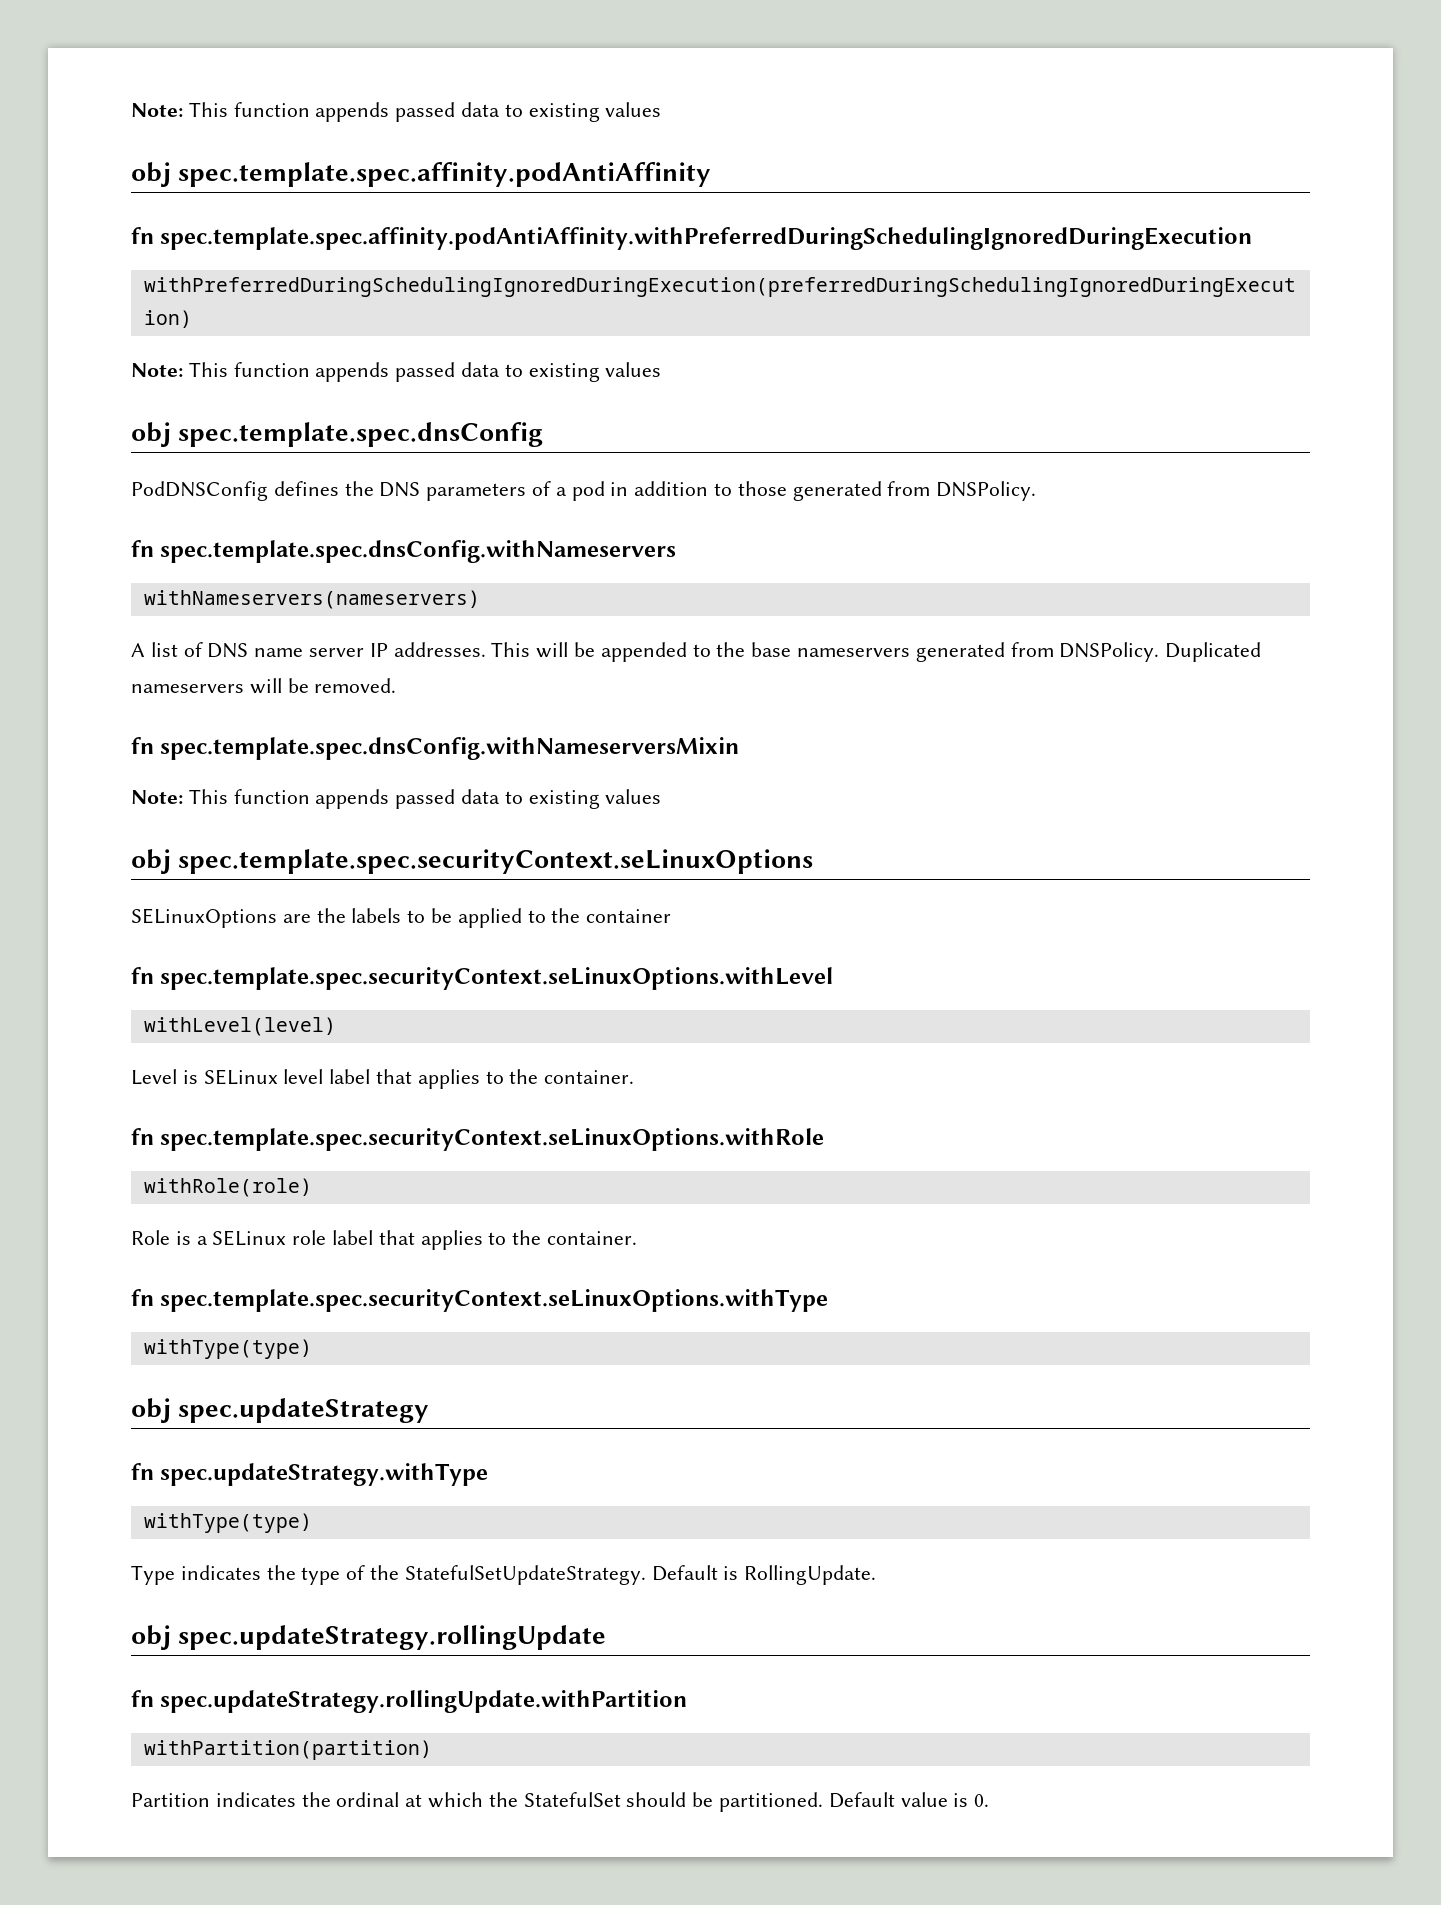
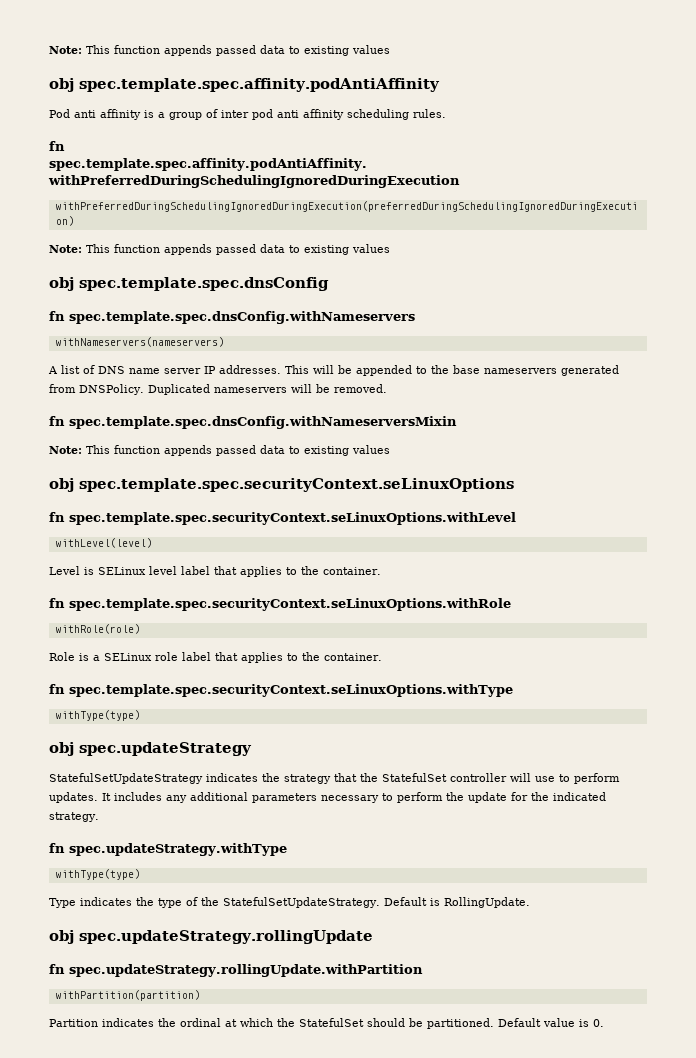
(712, 174) none -> [49,109,446,120] // Pod anti affinity is a group of inter pod anti affinity scheduling rules.
[131,481,1037,501] // PodDNSConfig defines the DNS parameters of a pod in addition to those generated from DNSPolicy. -> (329, 284) none
[131,908,672,928] // SELinuxOptions are the labels to be applied to the container -> (514, 485) none
(430, 1410) none -> [49,773,620,784] [49,792,606,803] [49,812,99,822] // StatefulSetUpdateStrategy indicates the strategy that the StatefulSet controller will use to perform updates. It includes any additional parameters necessary to perform the update for the indicated strategy.

